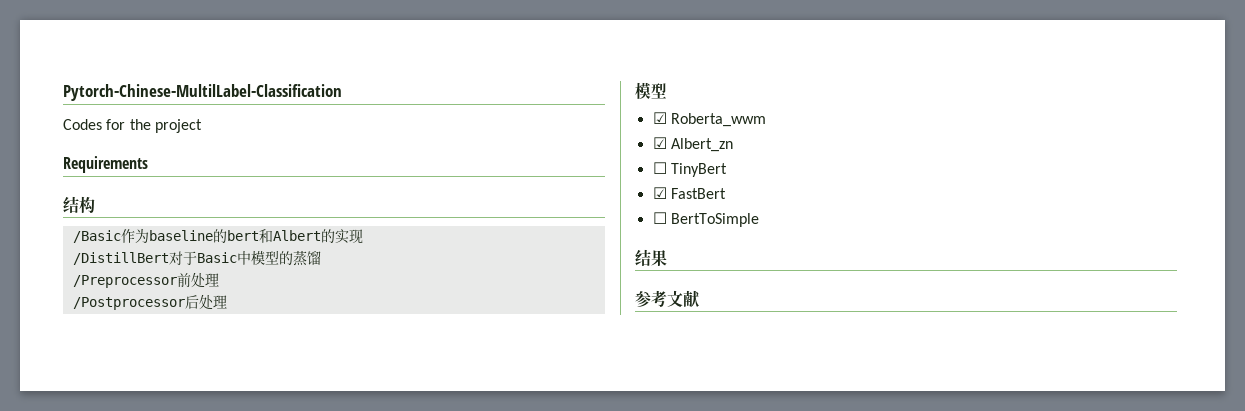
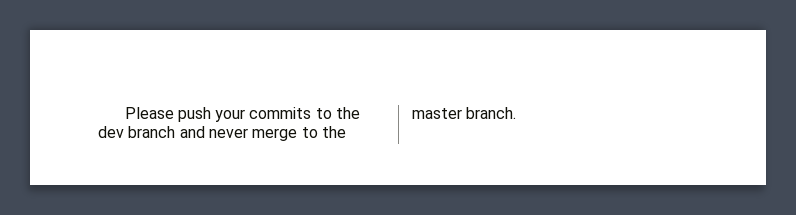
[63,84,342,101] [63,119,202,133] [63,156,148,173] [63,196,95,214] [72,228,363,244] [72,250,321,266] [72,272,219,288] [72,294,227,310] [635,82,667,99] [652,112,766,127] [652,137,733,152] [652,162,727,177] [652,187,726,199] [652,212,759,227] [635,249,667,267] [635,290,700,308] Pytorch-Chinese-MultilLabel-Classification // Codes for the project // Requirements // 结构 // /Basic作为baseline的bert和Albert的实现 // /DistillBert对于Basic中模型的蒸馏 // /Preprocessor前处理 // /Postprocessor后处理 // 模型 // ☑ Roberta_wwm // ☑ Albert_zn // ☐ TinyBert // ☑ FastBert // ☐ BertToSimple // 结果 // 参考文献 -> [124,107,361,122] [98,126,346,141] [412,107,517,119] Please push your commits to the dev branch and never merge to the master branch.

